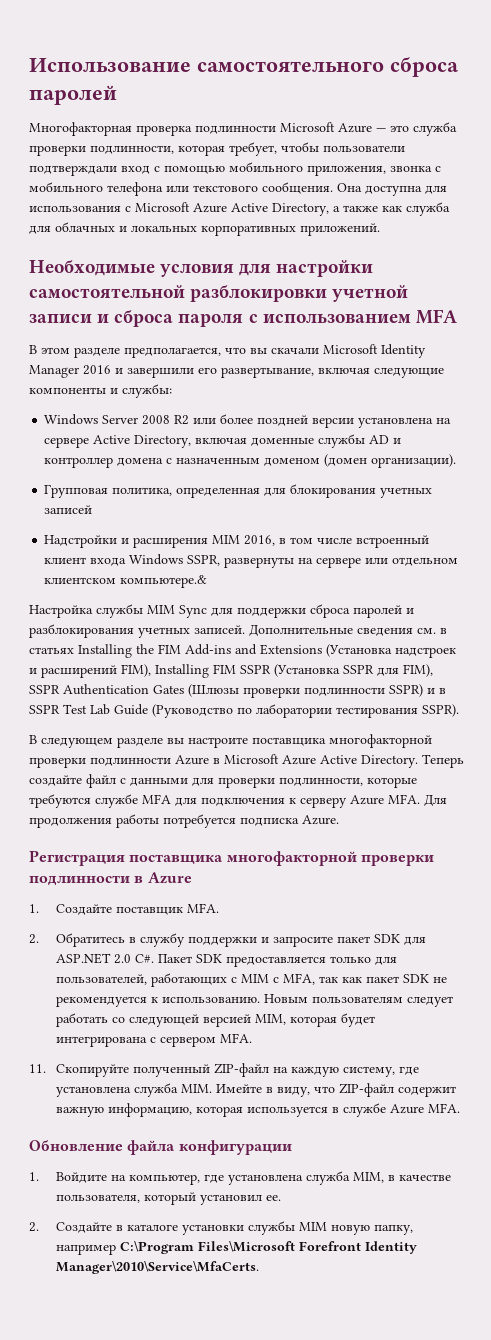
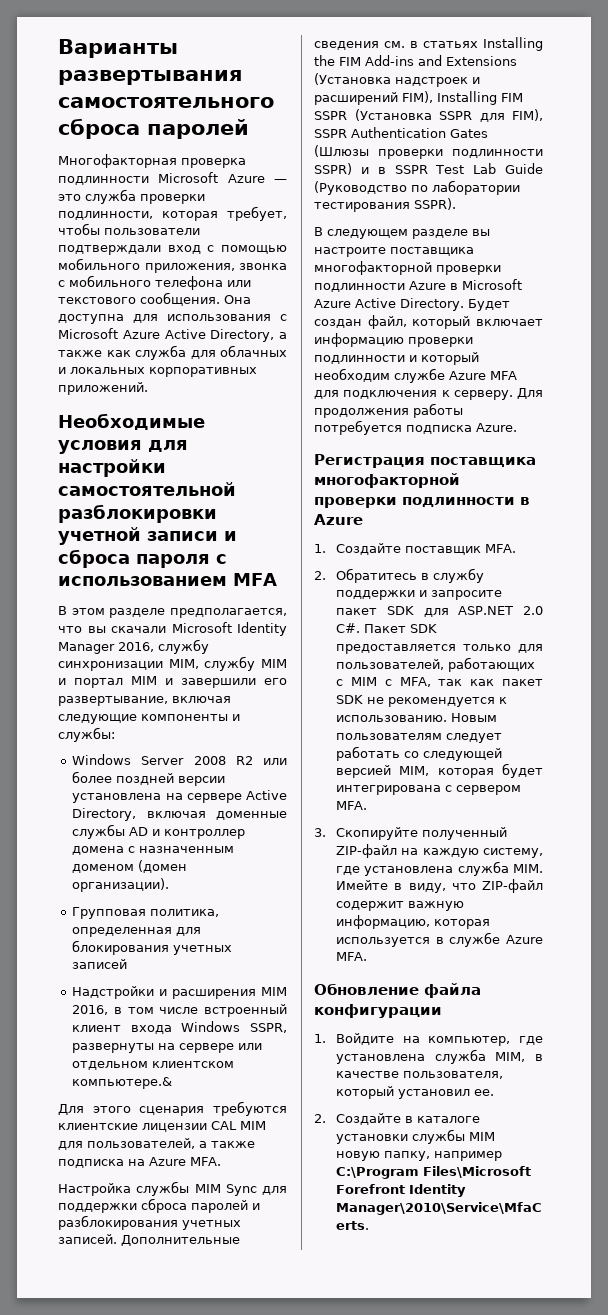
[29,58,191,72] Использование -> [58,39,178,58] [58,70,242,85] Варианты развертывания
[83,365,111,375] 2016 -> [118,639,209,654] [58,656,287,671] [58,676,157,688] 2016, службу синхронизации MIM, службу MIM и портал MIM
(208, 581) none -> [58,1101,287,1116] [58,1121,266,1132] [58,1138,255,1150] [58,1157,221,1168] // Для этого сценария требуются клиентские лицензии CAL MIM для пользователей, а также подписка на Azure MFA.
[422,754,464,768] [29,774,417,788] [29,794,138,808] Теперь создайте файл с данными для проверки подлинности, которые требуются службе -> [467,299,510,311] [314,315,543,329] [314,333,473,347] [314,352,479,365] [314,368,486,383] Будет создан файл, который включает информацию проверки подлинности и который необходим службе Azure
[300,794,420,808] серверу Azure MFA. -> [453,390,513,400] серверу.
[29,1064,46,1073] 11. -> [314,828,326,837] 3.

